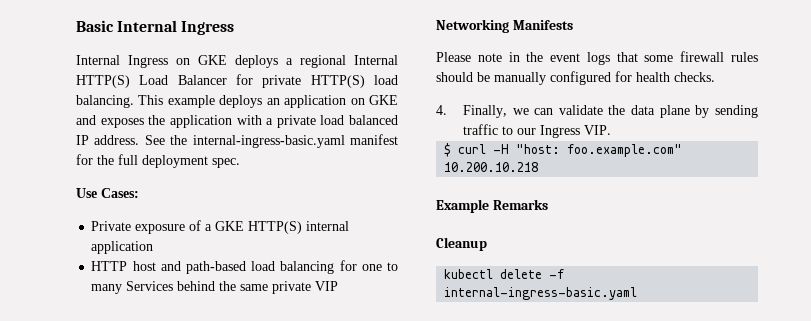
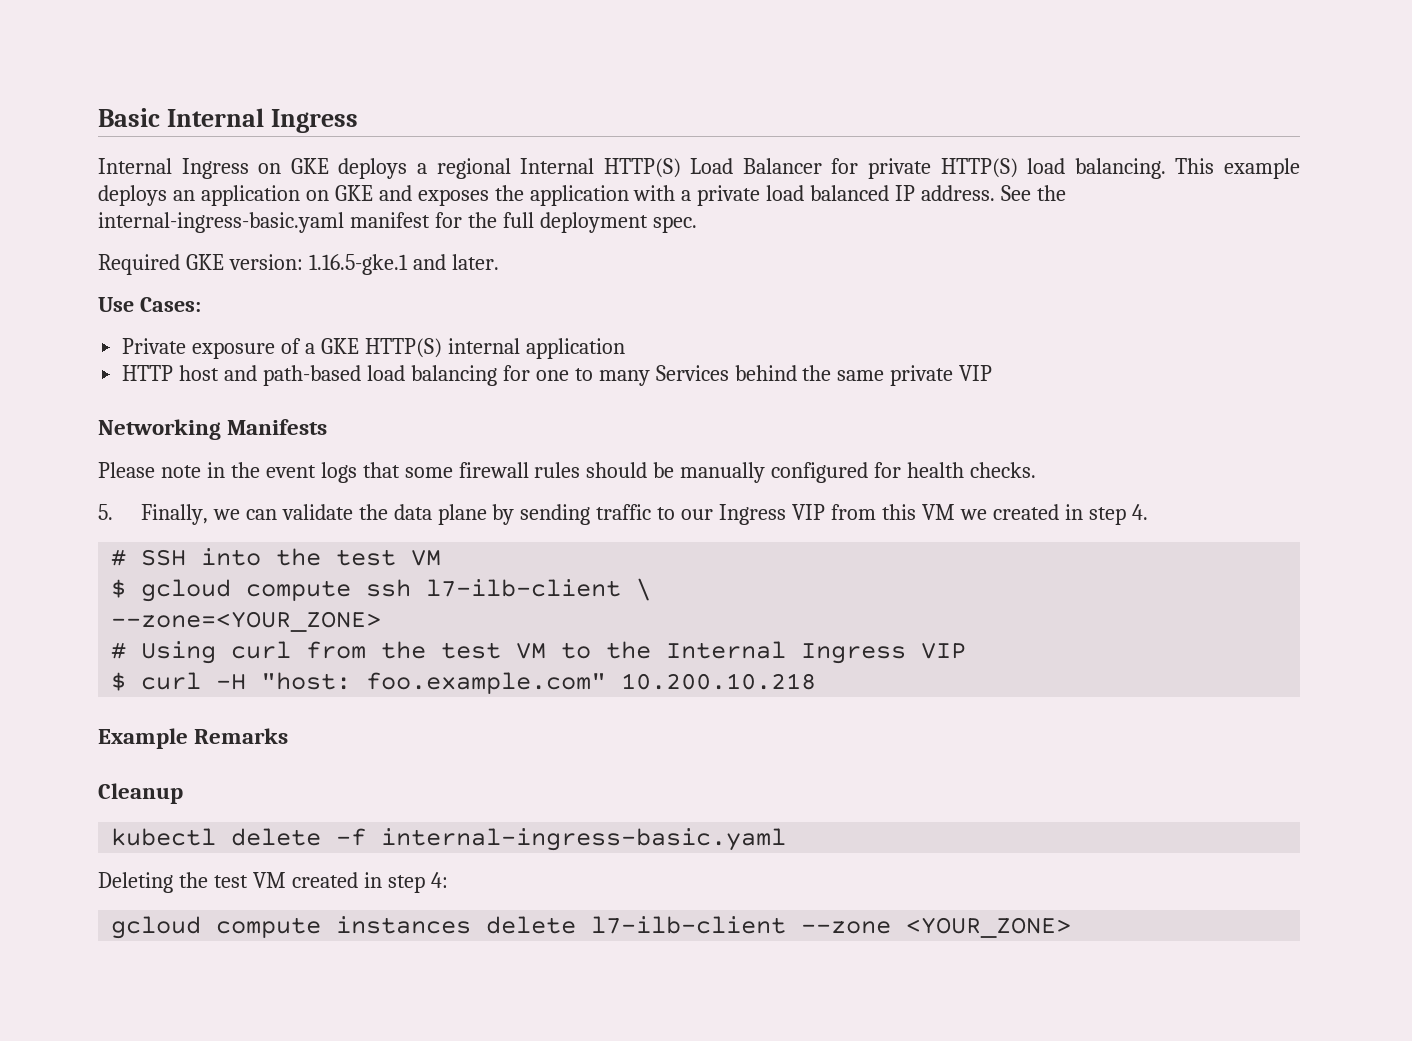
(240, 163) none -> [98,254,499,275] // Required GKE version: 1.16.5-gke.1 and later.
[436,105,447,115] 4. -> [98,504,113,520] 5.
[583,125,611,135] VIP. -> [792,504,1148,525] [111,548,442,566] [111,578,652,602] [111,611,382,632] [111,641,967,664] VIP from this VM we created in step 4. // # SSH into the test VM // $ gcloud compute ssh l7-ilb-client \ // --zone=<YOUR_ZONE> // # Using curl from the test VM to the Internal Ingress VIP
(638, 293) none -> [98,872,448,893] [111,916,1072,939] // Deleting the test VM created in step 4: // gcloud compute instances delete l7-ilb-client --zone <YOUR_ZONE>

